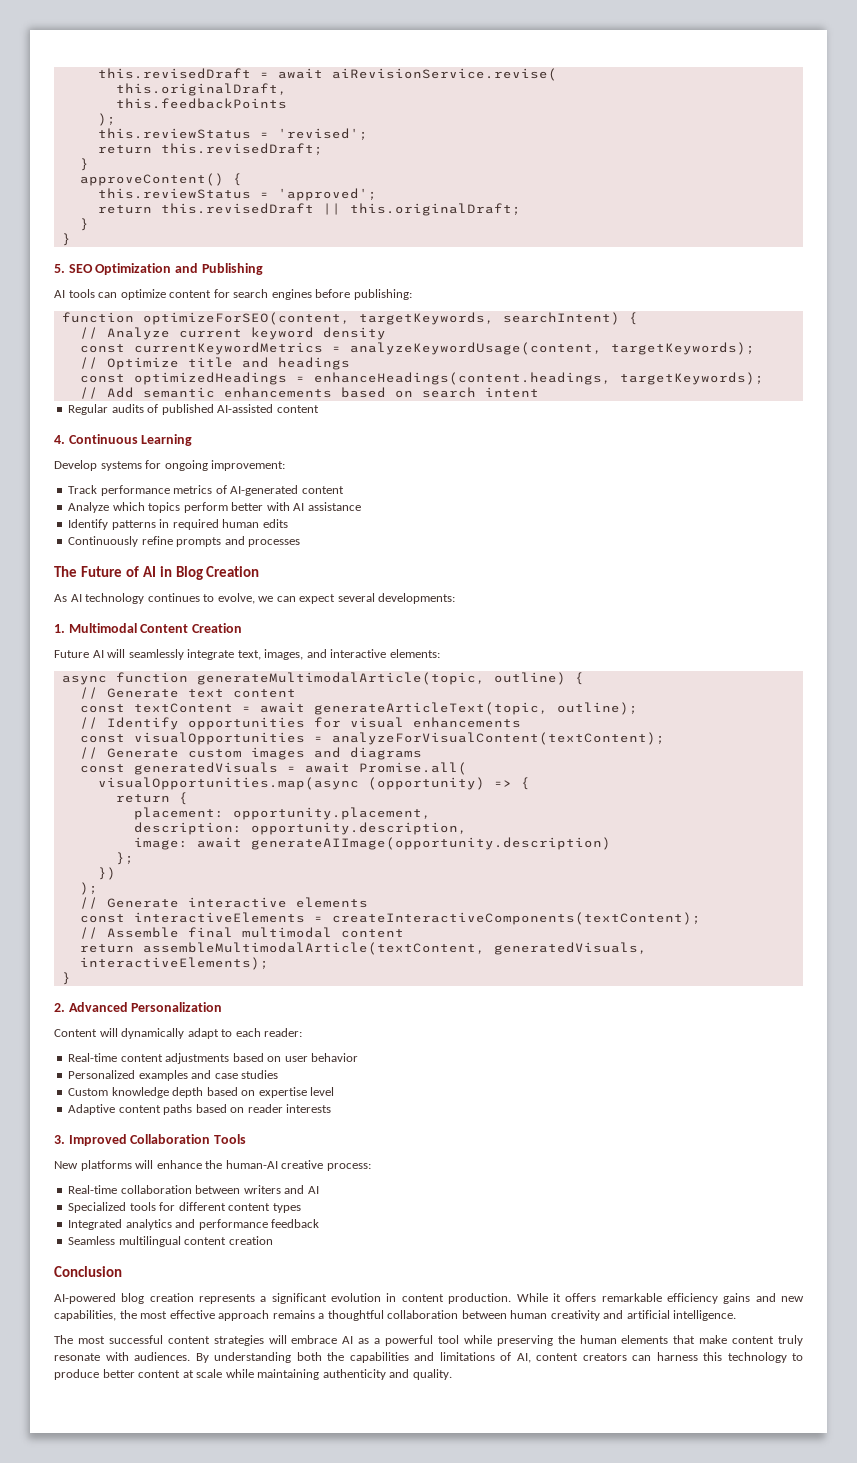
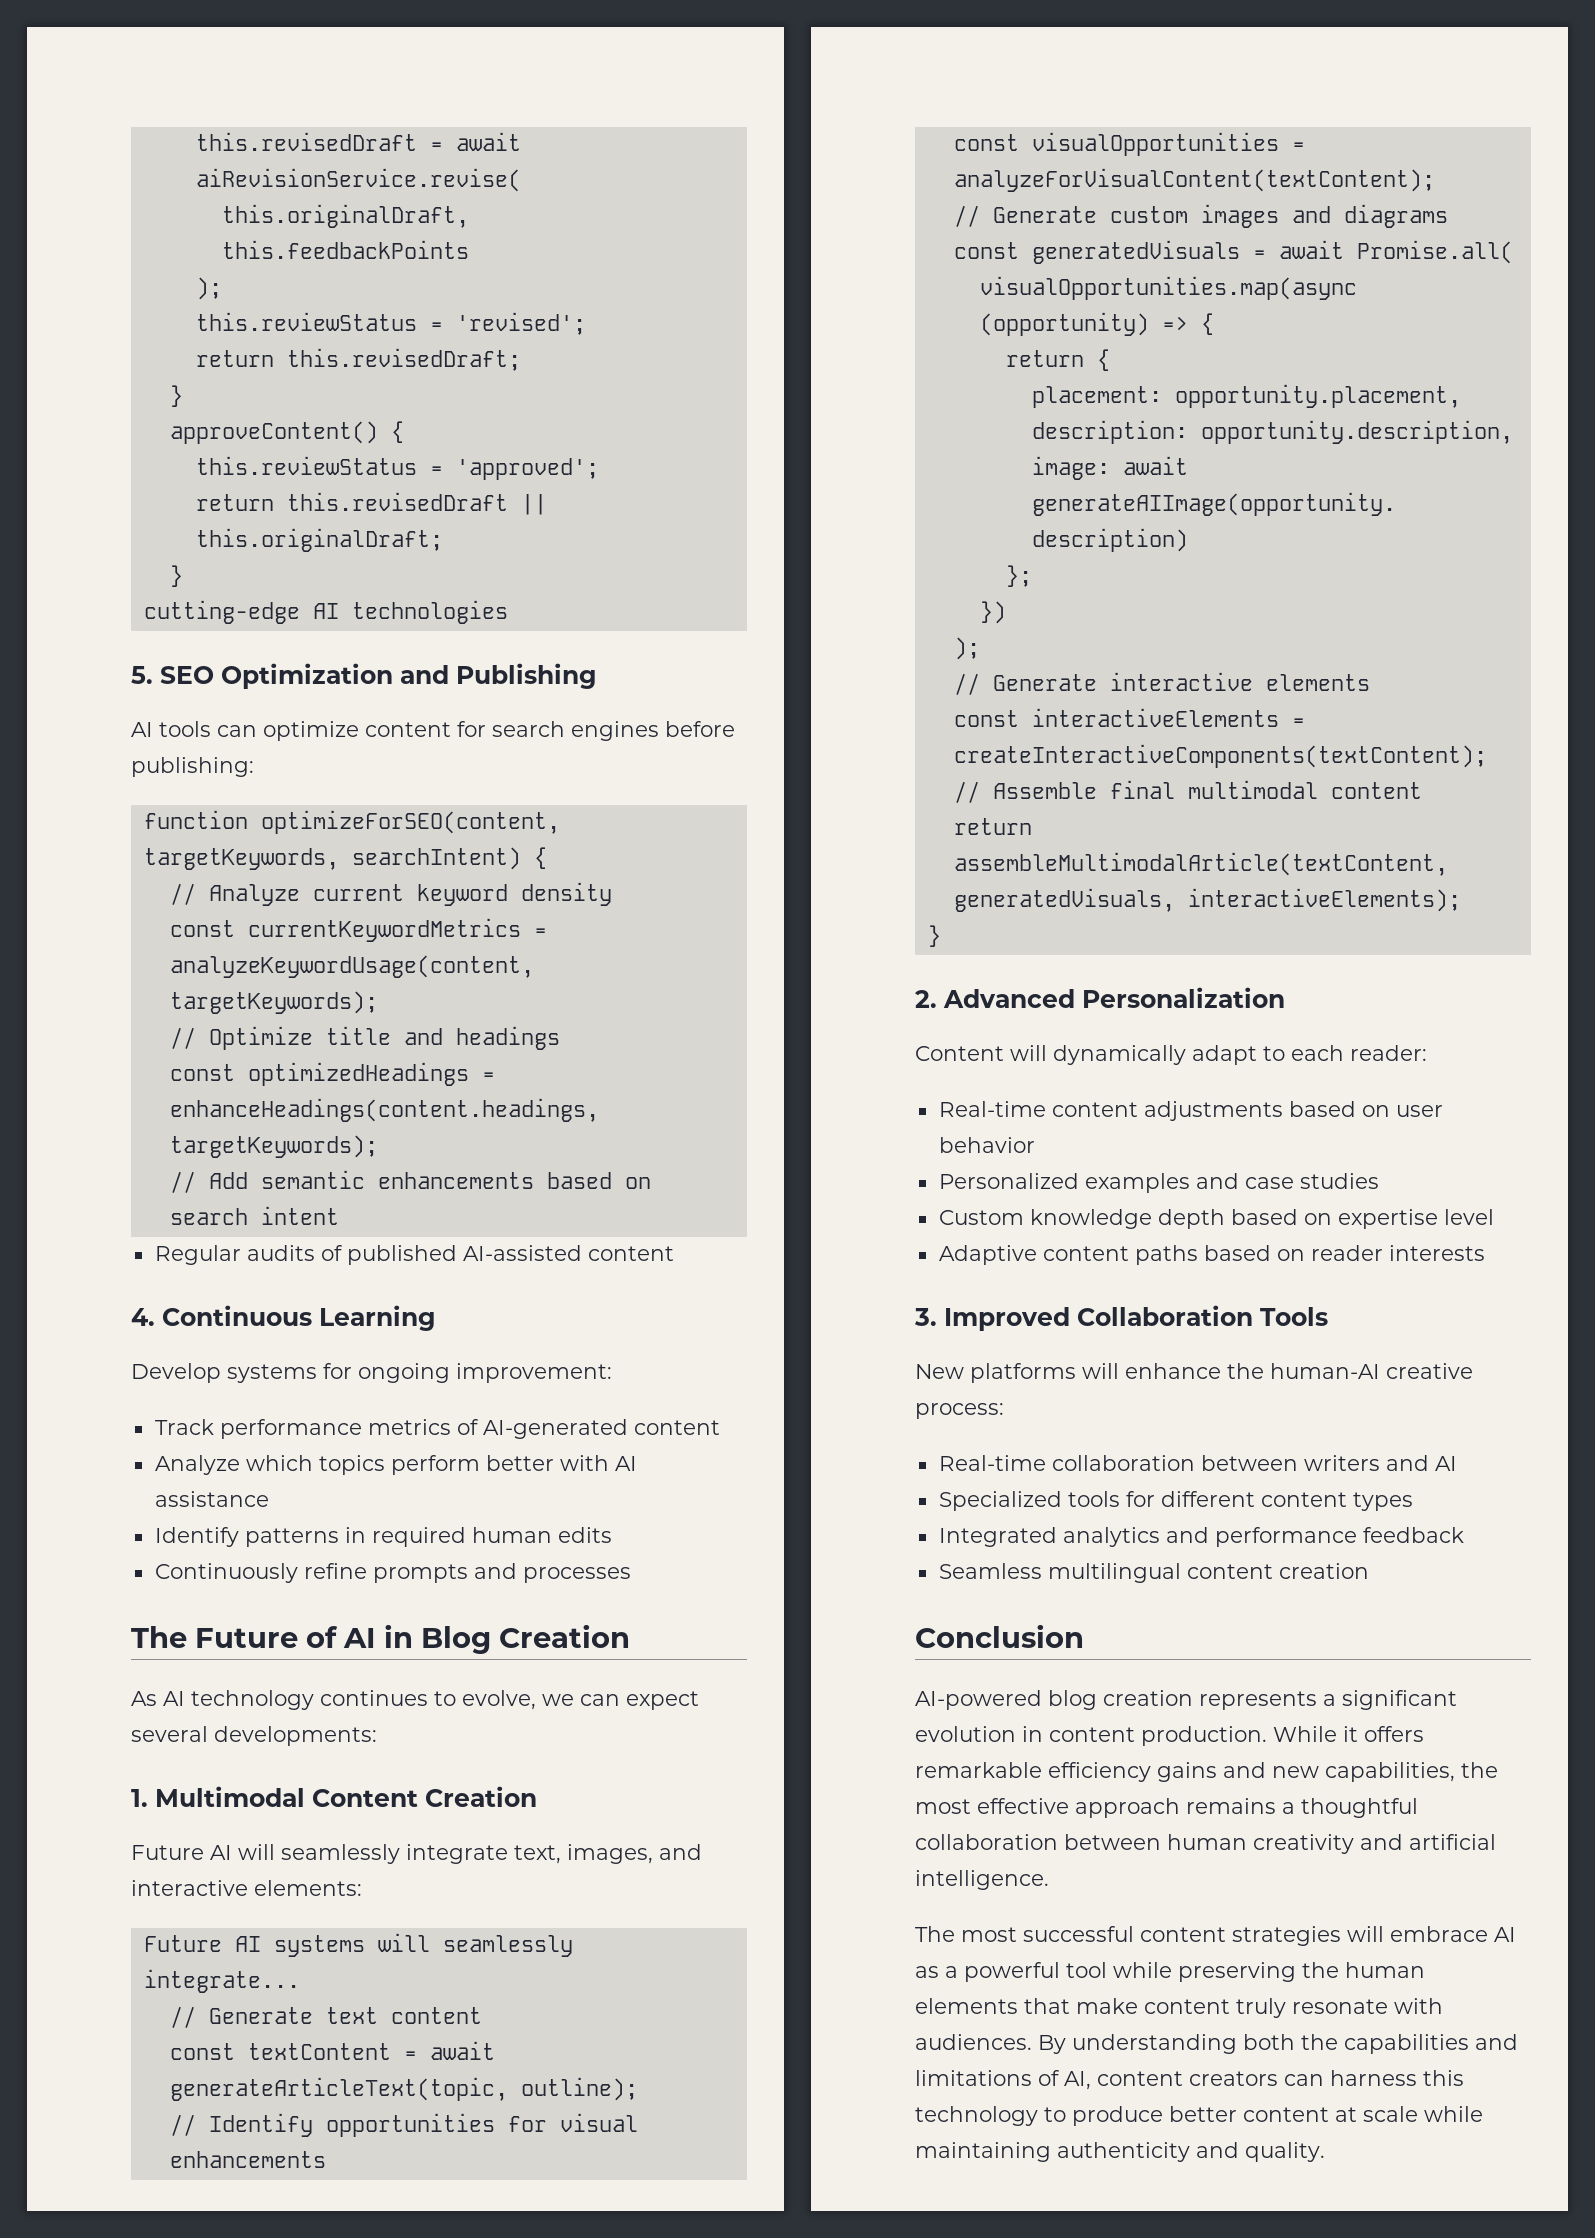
[61,233,71,246] } -> [143,600,508,624] cutting-edge AI technologies
[61,672,584,685] async function generateMultimodalArticle(topic, outline) { -> [143,1933,573,1957] [143,1969,300,1993] Future AI systems will seamlessly integrate...

